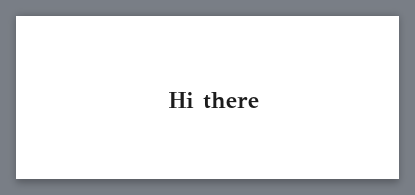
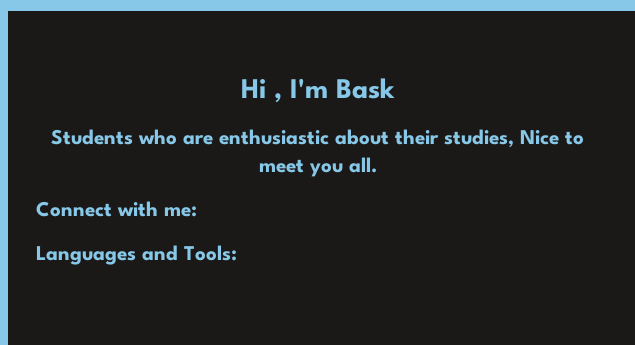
[203,92,259,109] there -> [273,78,395,103] [51,129,584,148] [258,157,377,177] [36,201,197,217] [36,245,237,265] , I'm Bask // Students who are enthusiastic about their studies, Nice to meet you all. // Connect with me: // Languages and Tools:

